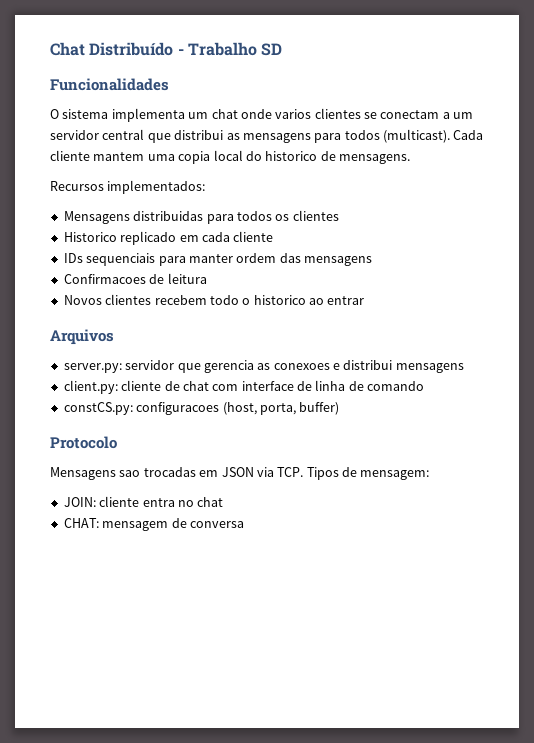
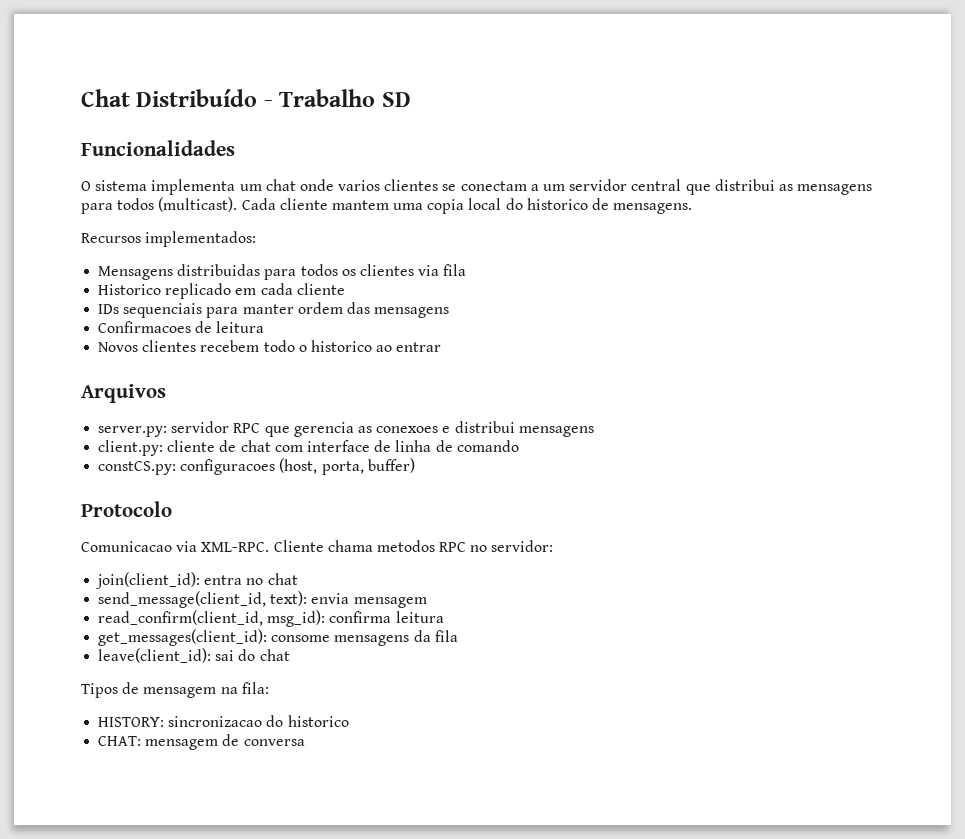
(339, 215) none -> [418,264,467,276] via fila
(175, 365) none -> [233,423,261,433] RPC
[50,467,430,480] [63,496,224,507] Mensagens sao trocadas em JSON via TCP. Tipos de mensagem: // JOIN: cliente entra no chat -> [81,540,554,552] [96,572,298,589] [98,591,427,608] [98,610,444,627] [98,629,458,646] [98,648,290,663] [81,682,269,698] [98,715,349,727] Comunicacao via XML-RPC. Cliente chama metodos RPC no servidor: // join(client_id): entra no chat // send_message(client_id, text): envia mensagem // read_confirm(client_id, msg_id): confirma leitura // get_messages(client_id): consome mensagens da fila // leave(client_id): sai do chat // Tipos de mensagem na fila: // HISTORY: sincronizacao do historico

